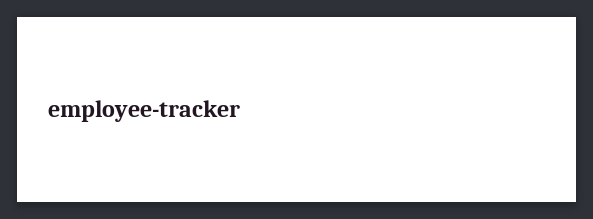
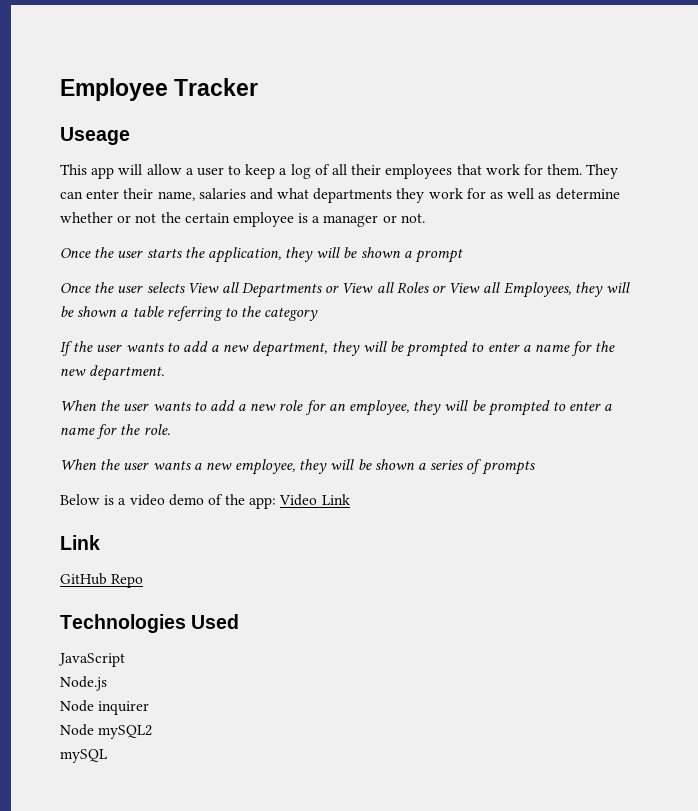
[48,100,240,122] employee-tracker -> [60,78,259,101] [60,127,130,145] [60,164,619,179] [60,188,620,203] [60,212,425,227] [60,247,464,263] [60,282,630,298] [60,306,319,321] [60,341,616,357] [60,365,165,381] [60,400,613,416] [60,424,170,439] [60,459,535,475] [60,494,350,509] [60,535,100,550] [60,573,144,588] [60,614,240,633] [58,653,125,667] [60,676,107,691] [60,700,150,715] [60,724,153,739] [60,749,107,763] Employee Tracker // Useage // This app will allow a user to keep a log of all their employees that work for them. They can enter their name, salaries and what departments they work for as well as determine whether or not the certain employee is a manager or not. // Once the user starts the application, they will be shown a prompt // Once the user selects View all Departments or View all Roles or View all Employees, they will be shown a table referring to the category // If the user wants to add a new department, they will be prompted to enter a name for the new department. // When the user wants to add a new role for an employee, they will be prompted to enter a name for the role. // When the user wants a new employee, they will be shown a series of prompts // Below is a video demo of the app: Video Link // Link // GitHub Repo // Technologies Used // JavaScript // Node.js // Node inquirer // Node mySQL2 // mySQL

